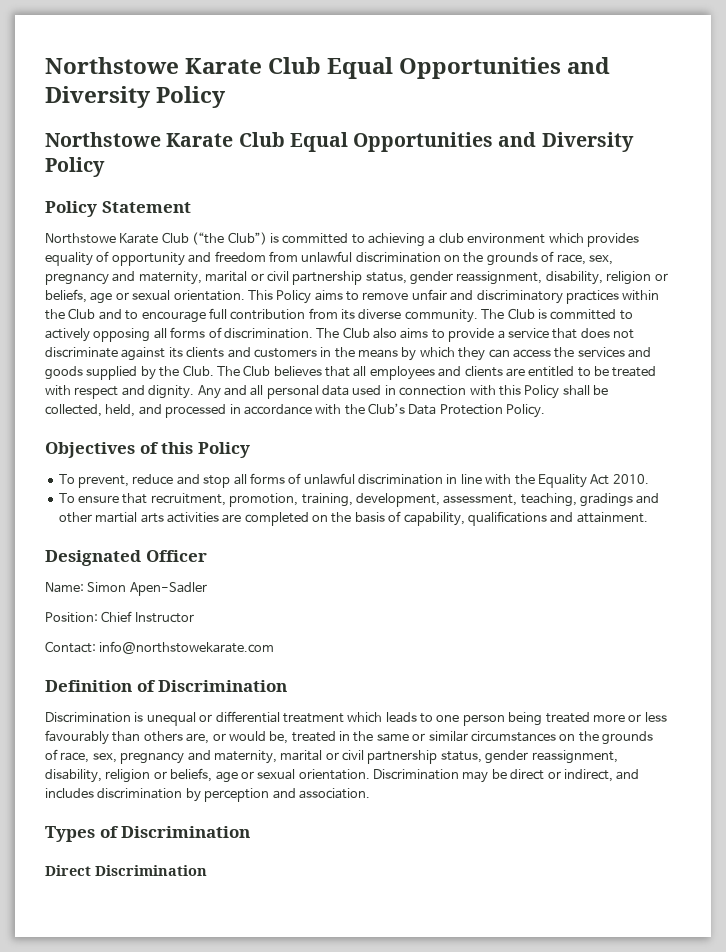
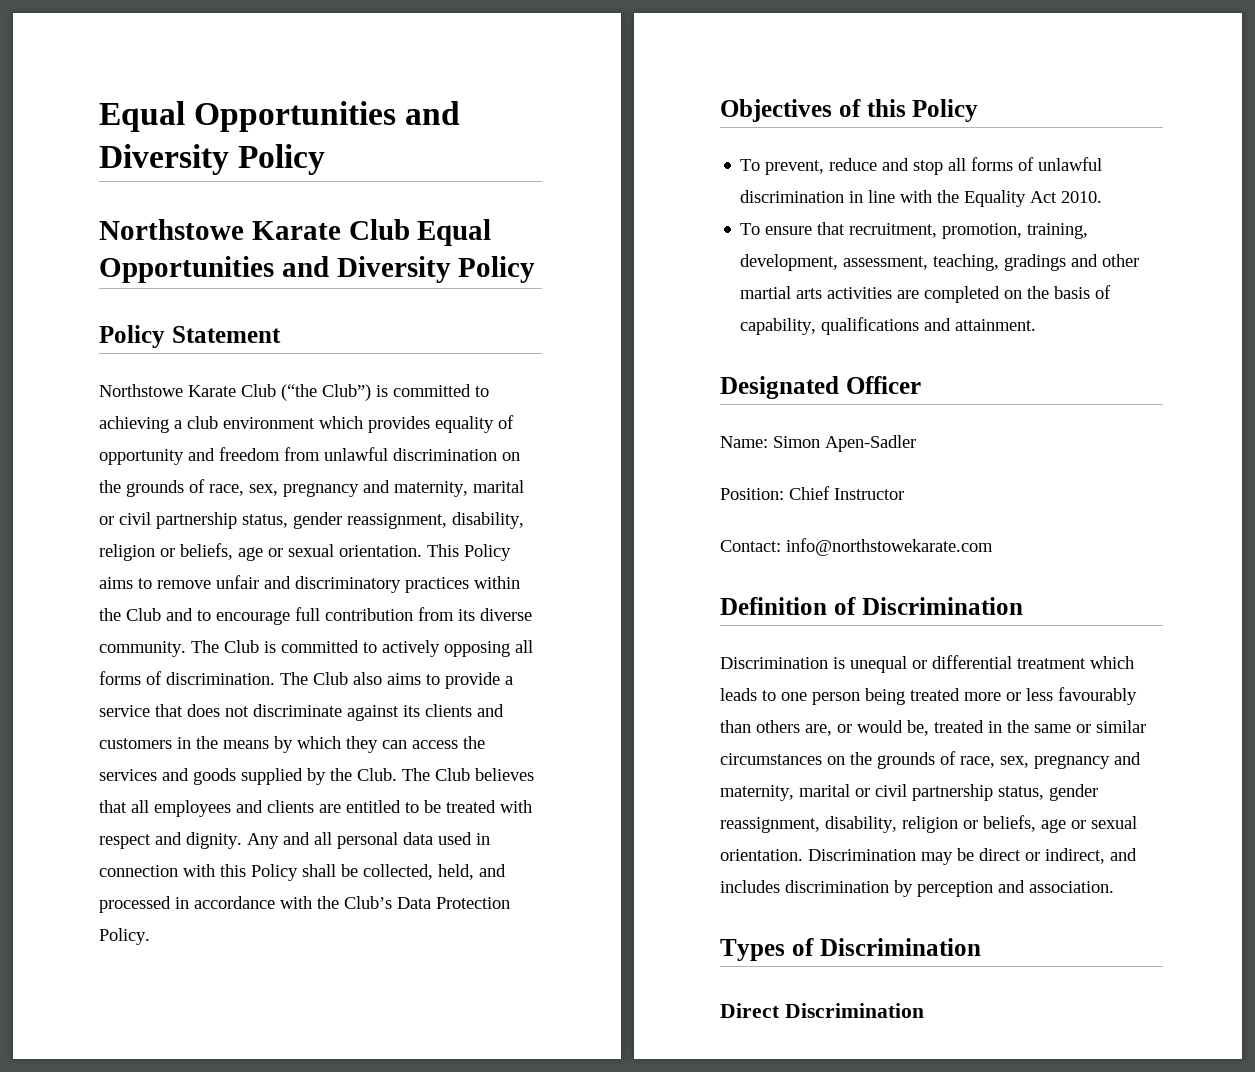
[45,57,322,74] Northstowe Karate Club -> (99, 116) none

